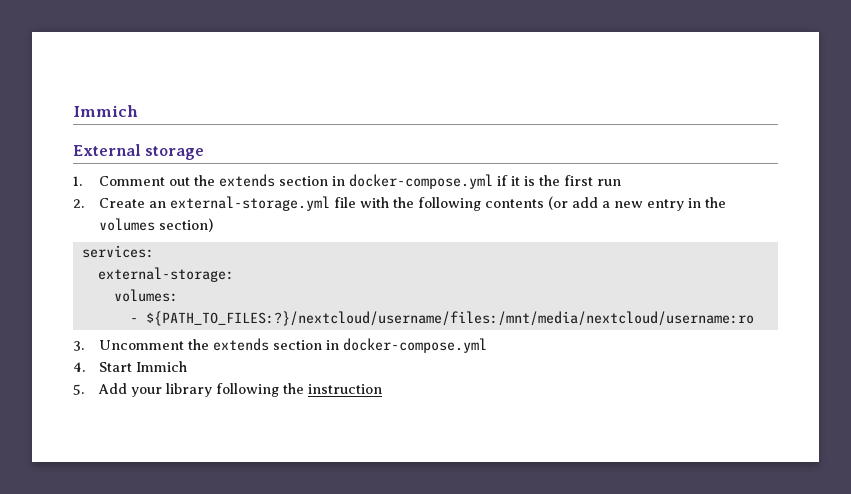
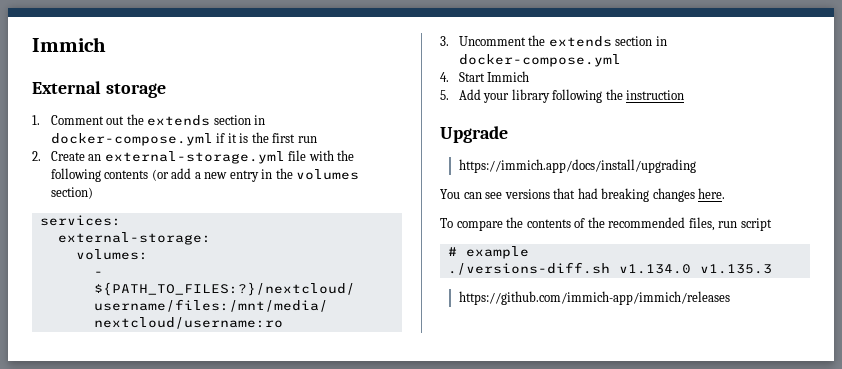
(382, 389) none -> [440,126,508,143] [458,159,696,173] [440,188,726,202] [440,217,772,231] [447,246,529,259] [447,262,772,275] [458,291,730,305] // Upgrade // https://immich.app/docs/install/upgrading // You can see versions that had breaking changes here. // To compare the contents of the recommended files, run script // # example // ./versions-diff.sh v1.134.0 v1.135.3 // https://github.com/immich-app/immich/releases

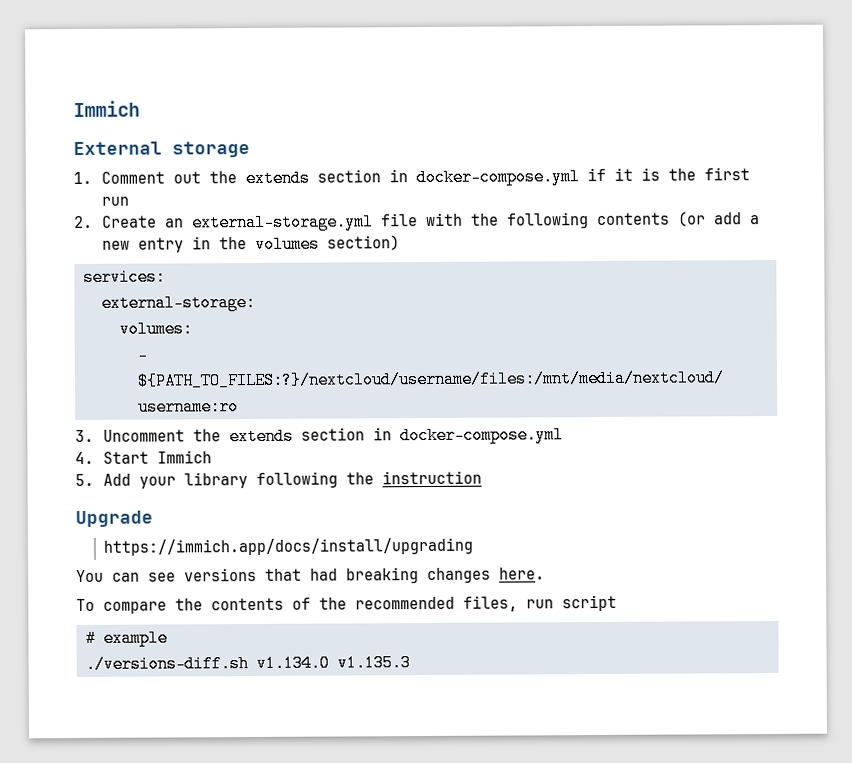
[458,291,730,305] // https://github.com/immich-app/immich/releases -> (411, 663) none

